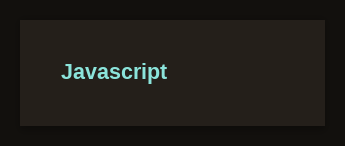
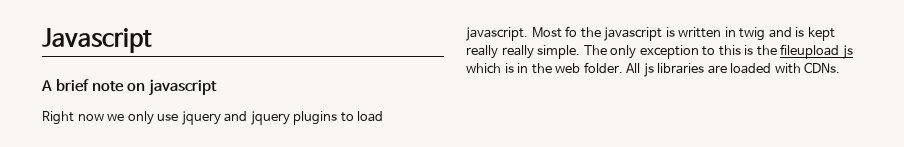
(167, 73) none -> [41,79,218,96] [42,111,384,125] [466,26,835,41] [466,44,853,59] [466,62,841,77] // A brief note on javascript // Right now we only use jquery and jquery plugins to load javascript. Most fo the javascript is written in twig and is kept really really simple. The only exception to this is the fileupload js which is in the web folder. All js libraries are loaded with CDNs.

